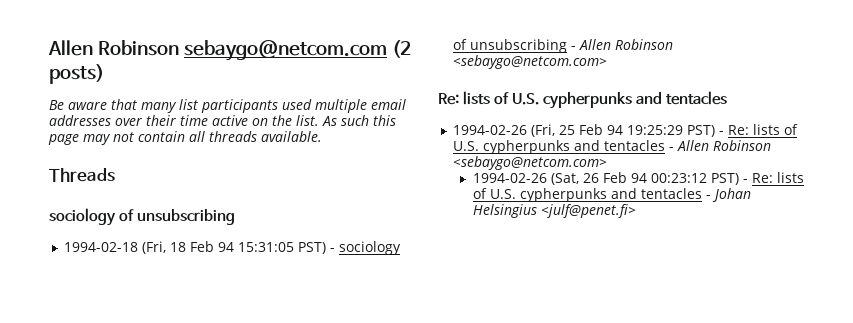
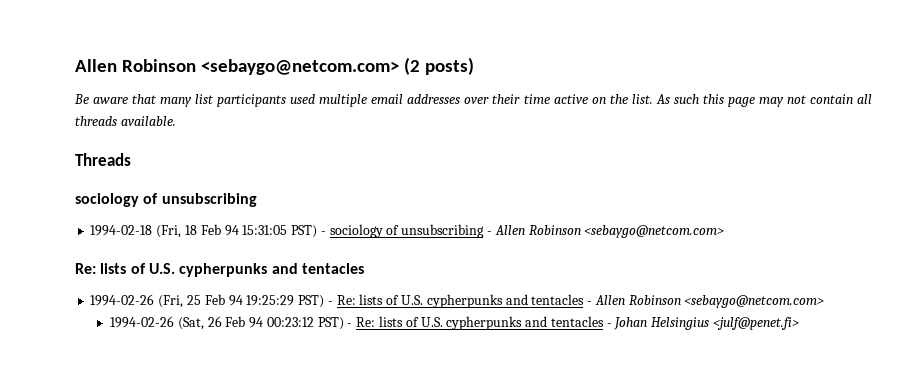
[48,40,387,61] Allen Robinson sebaygo@netcom.com -> [75,59,399,75] Allen Robinson <sebaygo@netcom.com>

